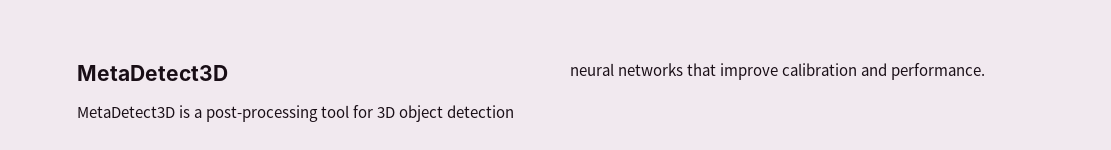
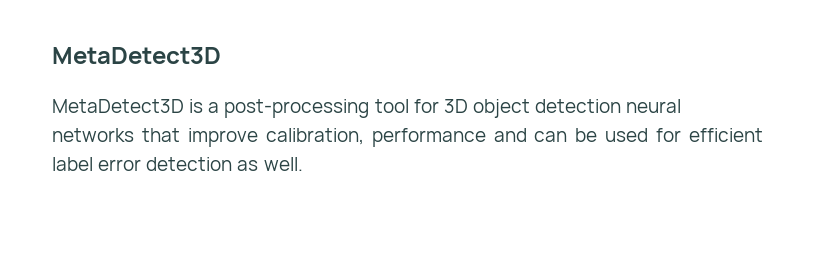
[782,63,986,80] calibration and performance. -> [265,128,763,147] [52,157,303,171] calibration, performance and can be used for efficient label error detection as well.

